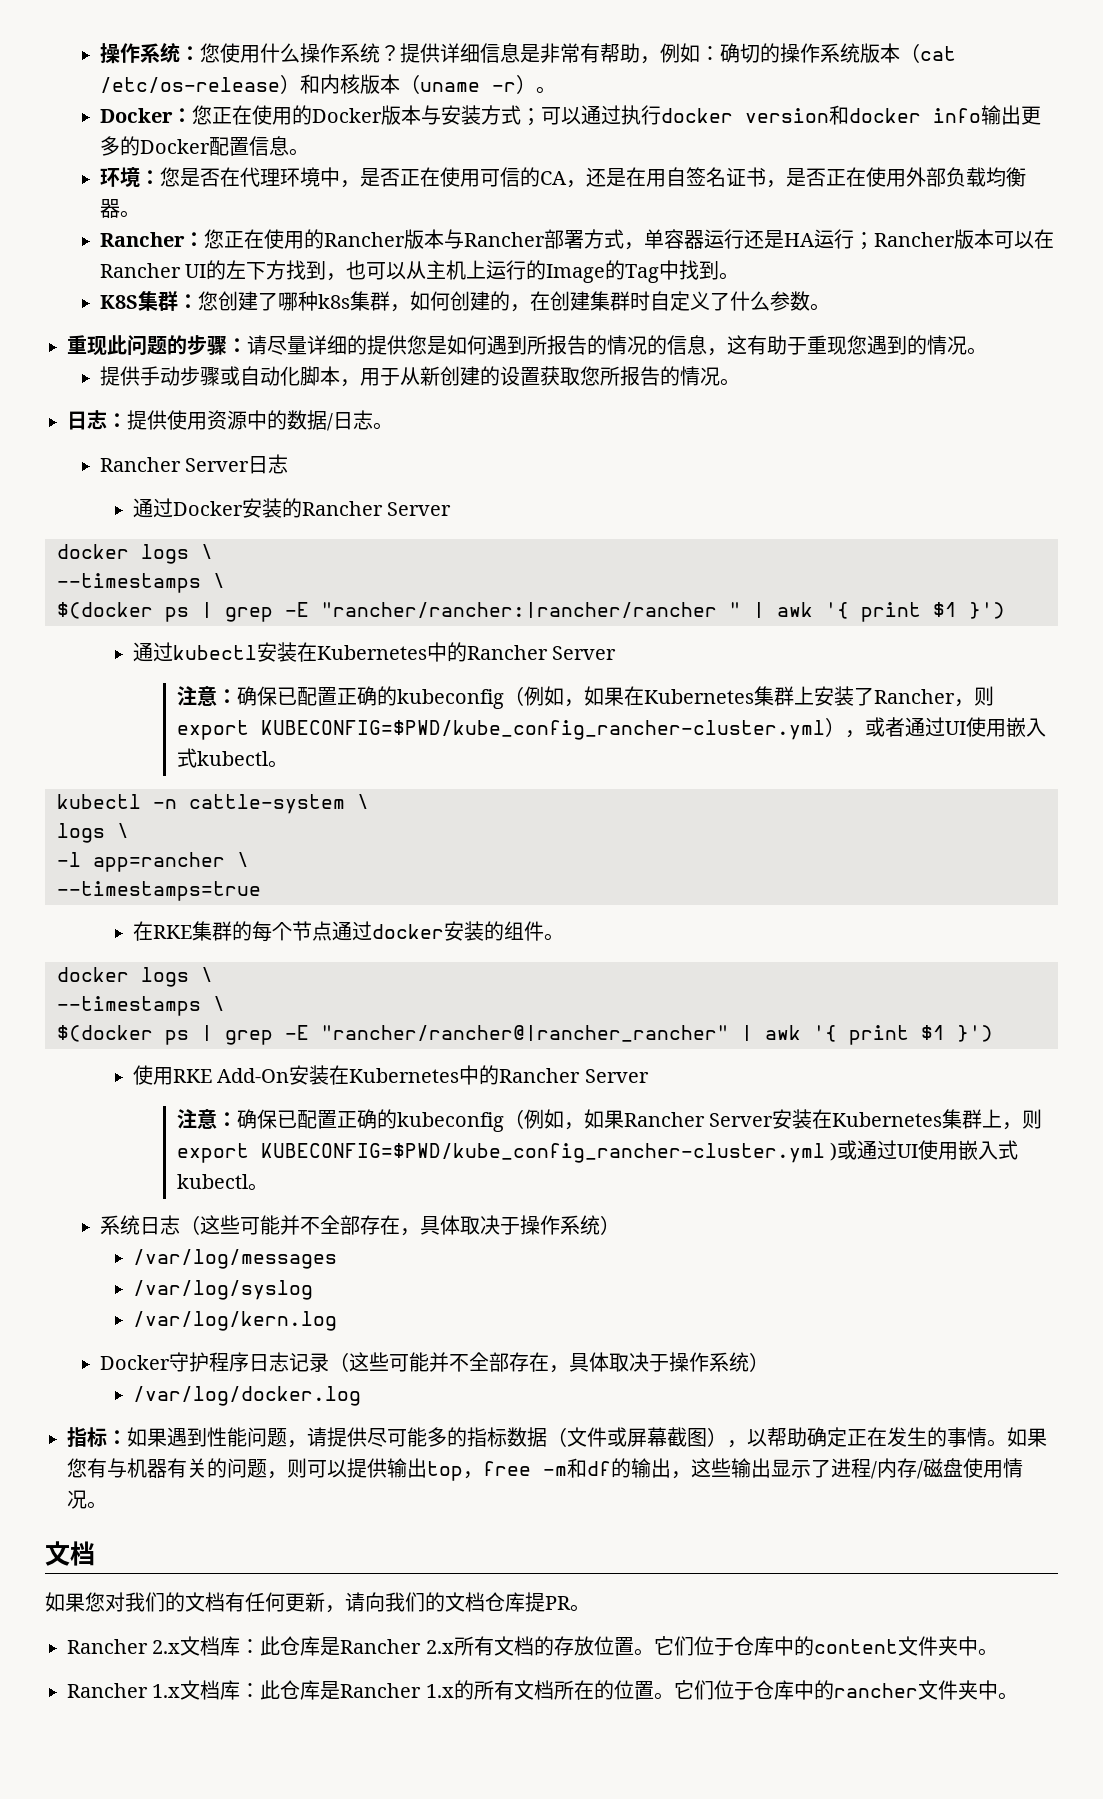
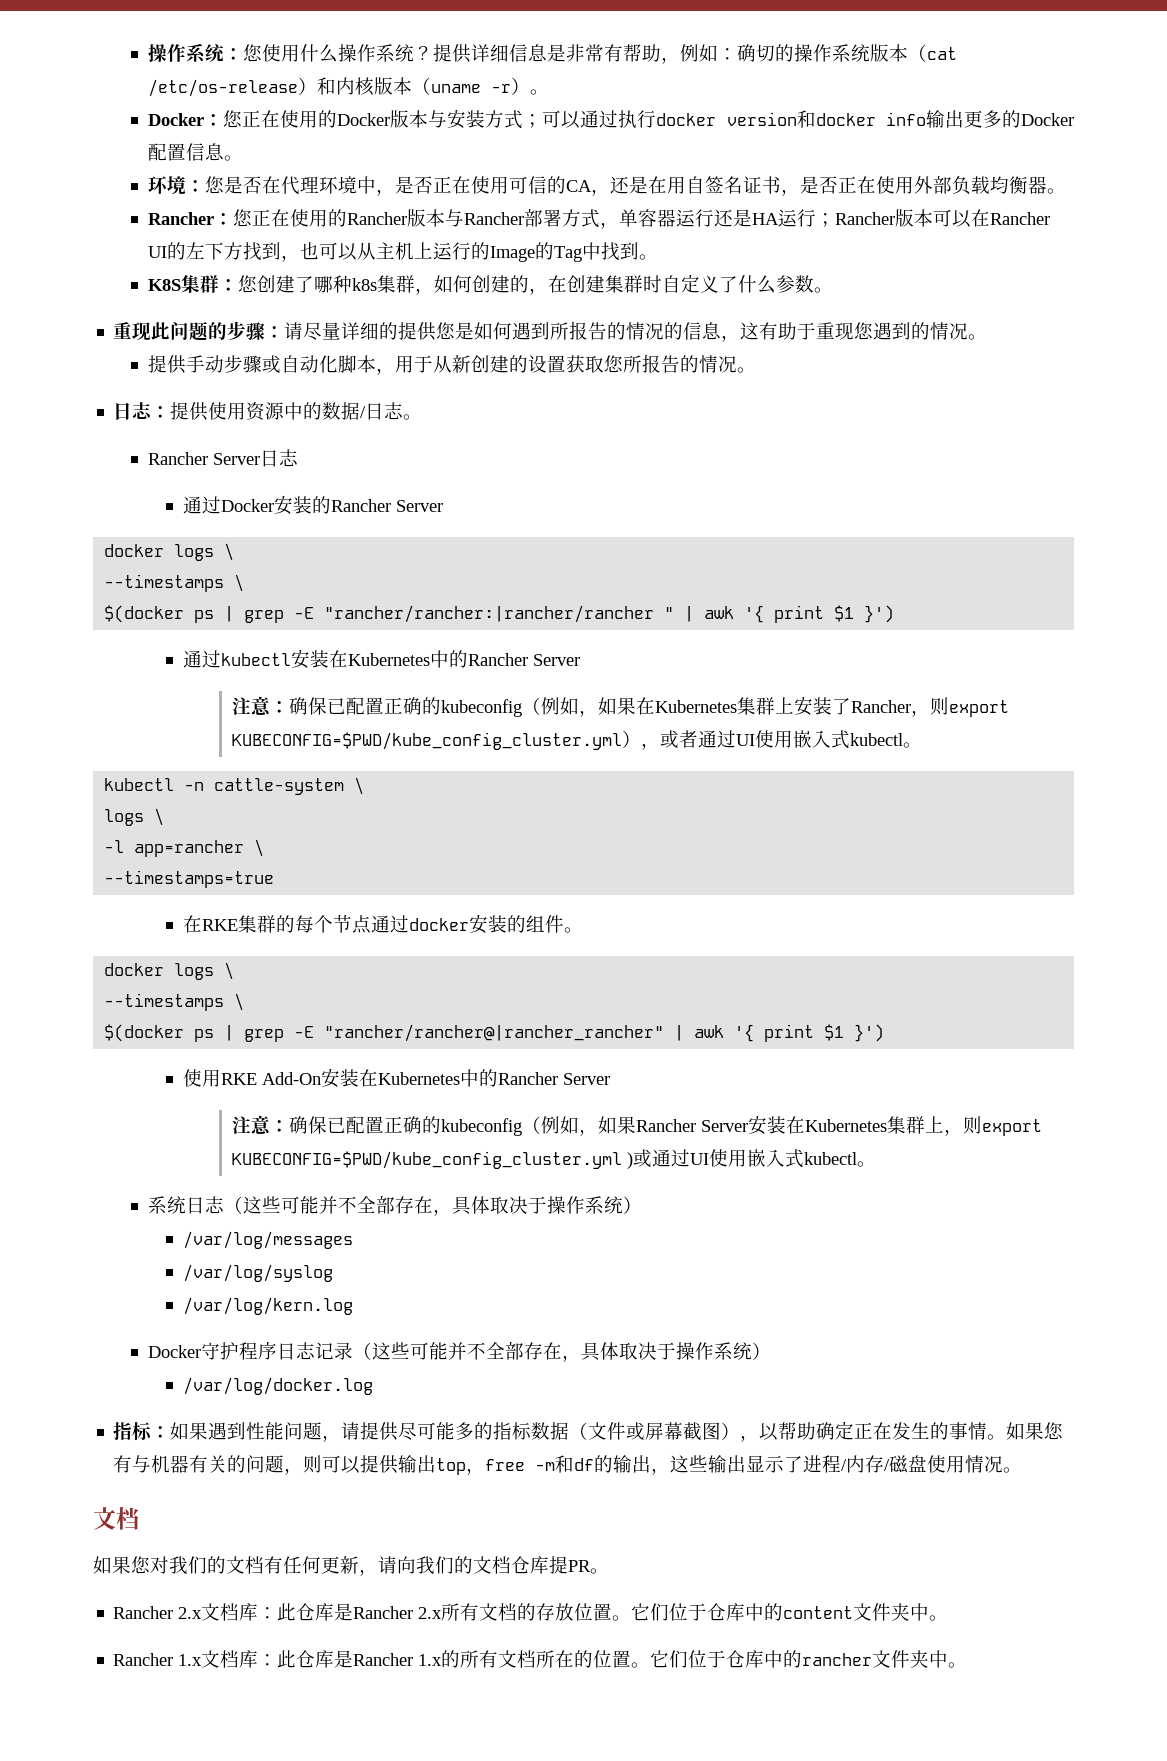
[261,720,826,740] KUBECONFIG=$PWD/kube_config_rancher-cluster.yml -> [232,732,623,750] KUBECONFIG=$PWD/kube_config_cluster.yml
[261,1143,826,1163] KUBECONFIG=$PWD/kube_config_rancher-cluster.yml -> [232,1151,623,1169] KUBECONFIG=$PWD/kube_config_cluster.yml

